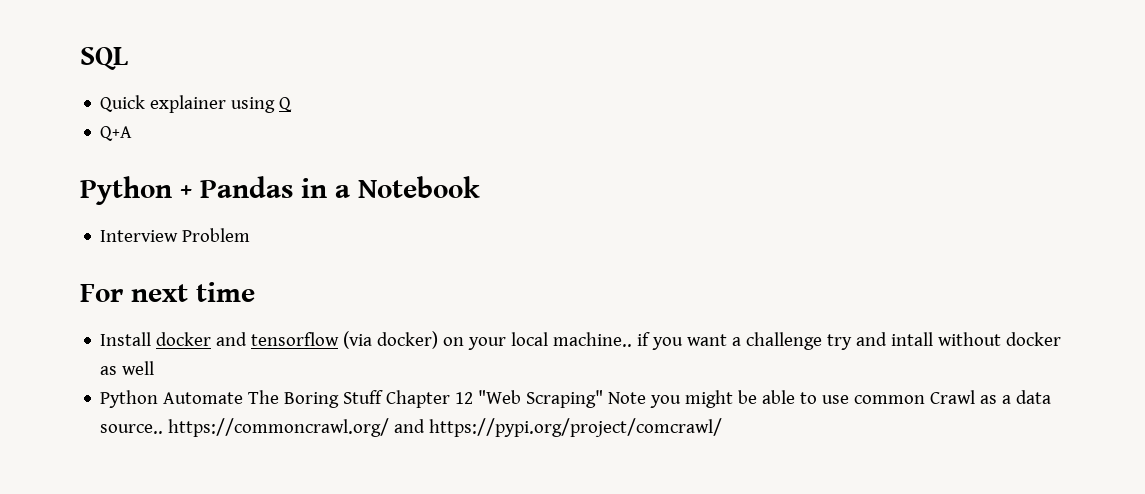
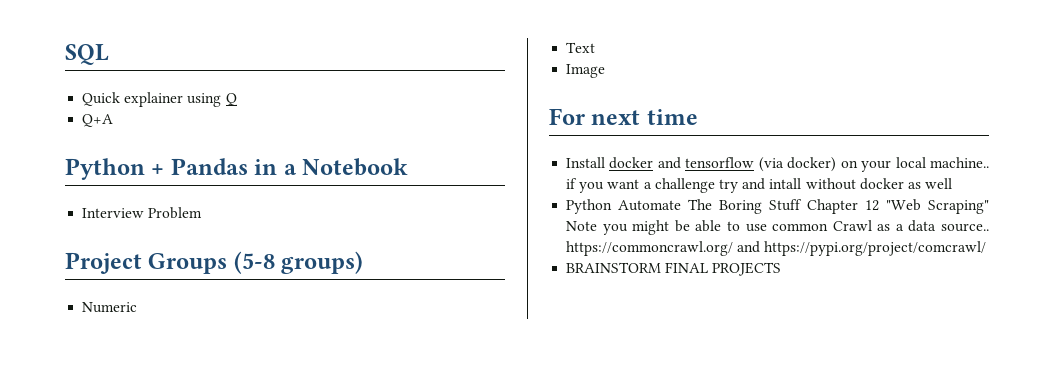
(251, 235) none -> [65,251,364,274] [82,302,138,313] [566,42,596,53] [566,64,606,78] // Project Groups (5-8 groups) // Numeric // Text // Image
(723, 427) none -> [566,262,782,276] // BRAINSTORM FINAL PROJECTS

